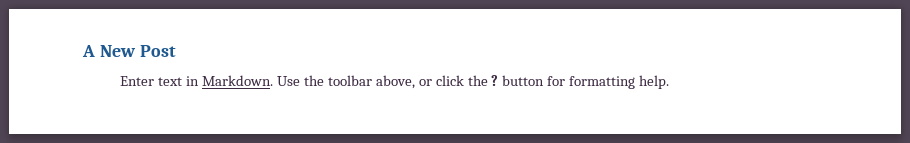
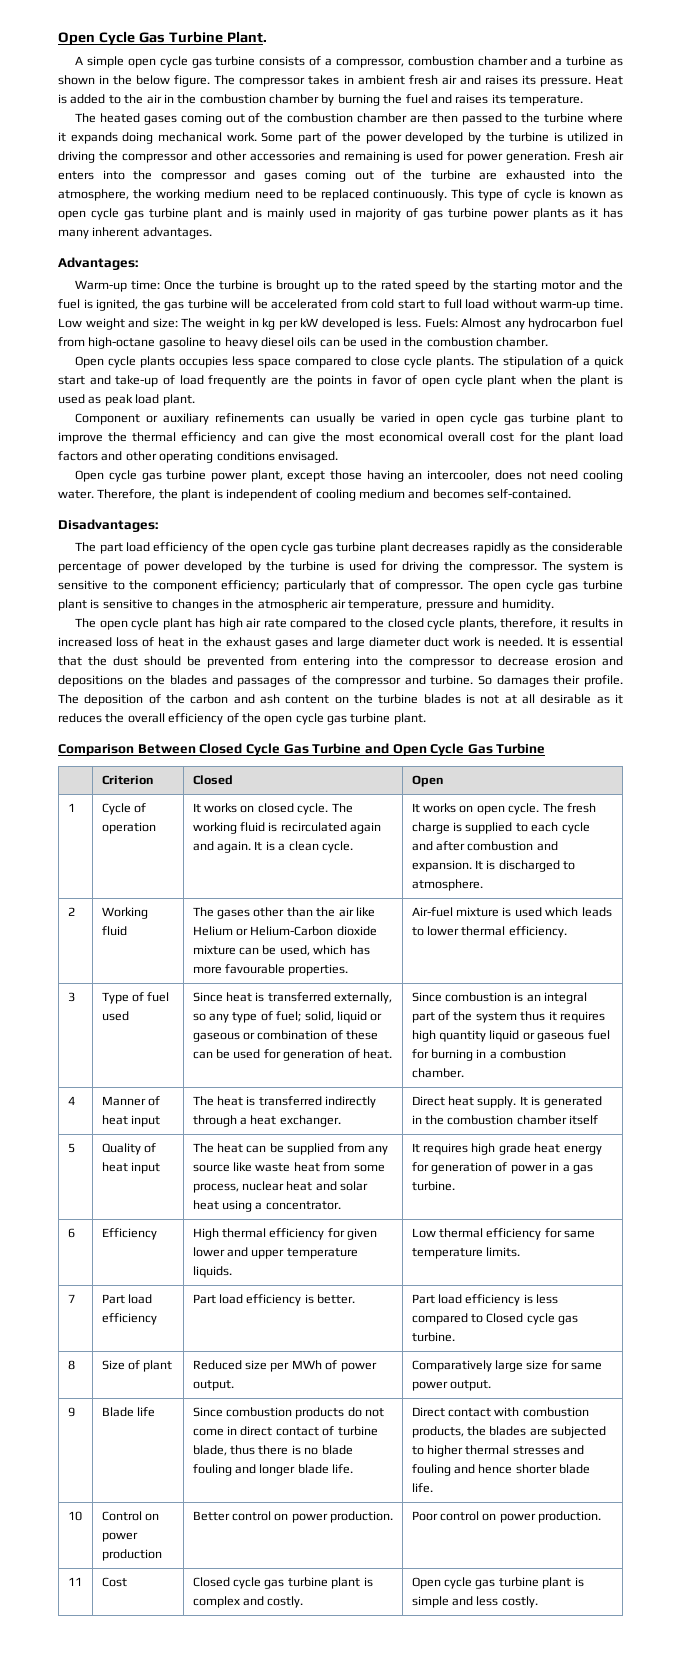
[82,45,176,57] [120,75,670,89] A New Post // Enter text in Markdown. Use the toolbar above, or click the ? button for formatting help. -> [58,31,267,46] [75,56,623,68] [58,75,623,87] [58,94,583,106] [75,113,623,125] [58,132,623,144] [58,151,625,163] [58,170,623,182] [58,189,623,201] [58,208,623,220] [58,227,212,239] [58,257,138,270] [75,280,623,292] [58,299,623,311] [58,318,623,330] [58,337,548,349] [75,356,624,368] [58,375,623,387] [58,394,195,406] [75,413,624,425] [58,432,623,444] [58,451,338,463] [75,470,624,482] [58,489,572,501] [58,519,158,532] [75,542,623,554] [58,561,623,573] [58,580,624,592] [58,599,554,611] [75,618,624,630] [58,637,624,649] [58,656,623,668] [58,675,624,687] [58,694,623,706] [58,713,426,725] [58,743,546,756] [101,775,153,785] [192,775,233,785] [411,775,443,787] [67,803,75,812] [101,803,147,815] [101,822,156,834] [192,803,353,815] [192,822,382,834] [192,841,353,853] [411,803,596,815] [411,822,590,834] [411,841,558,851] [411,860,576,872] [411,879,483,891] [67,907,75,916] [101,907,148,919] [101,926,127,936] [192,907,375,919] [192,926,377,936] [192,945,370,956] [192,964,349,976] [411,907,612,917] [411,926,567,938] [67,992,75,1002] [101,992,170,1004] [101,1011,129,1021] [192,992,393,1004] [192,1011,383,1023] [192,1030,379,1042] [192,1049,392,1061] [411,992,588,1004] [411,1011,605,1023] [411,1030,610,1042] [411,1049,567,1061] [411,1068,464,1078] [67,1096,75,1105] [101,1096,161,1106] [101,1115,161,1127] [192,1096,377,1108] [192,1115,341,1127] [411,1096,602,1108] [411,1115,599,1125] [67,1143,75,1153] [101,1143,157,1155] [101,1162,161,1174] [192,1143,388,1155] [192,1162,385,1172] [192,1181,369,1193] [192,1200,341,1212] [411,1143,602,1155] [411,1162,593,1174] [411,1181,455,1191] [67,1228,75,1238] [101,1228,157,1240] [192,1228,378,1240] [192,1247,358,1259] [192,1266,232,1278] [411,1228,596,1240] [411,1247,521,1259] [67,1294,75,1303] [101,1294,153,1304] [101,1313,157,1325] [192,1294,356,1306] [411,1294,559,1306] [411,1313,579,1325] [411,1332,455,1342] [67,1360,75,1370] [101,1360,173,1372] [192,1360,377,1372] [192,1380,234,1391] [411,1360,603,1372] [411,1380,492,1391] [67,1407,75,1417] [101,1407,156,1417] [192,1407,385,1419] [192,1426,378,1436] [192,1445,353,1456] [192,1464,354,1476] [411,1407,589,1417] [411,1426,607,1438] [411,1445,585,1457] [411,1464,591,1476] [411,1483,433,1493] [67,1511,82,1521] [101,1511,160,1521] [101,1532,138,1542] [101,1549,162,1561] [192,1511,394,1523] [411,1511,602,1523] [67,1577,82,1586] [101,1577,127,1587] [192,1577,373,1589] [192,1596,304,1608] [411,1577,584,1589] [411,1596,538,1608] Open Cycle Gas Turbine Plant. // A simple open cycle gas turbine consists of a compressor, combustion chamber and a turbine as shown in the below figure. The compressor takes in ambient fresh air and raises its pressure. Heat is added to the air in the combustion chamber by burning the fuel and raises its temperature. // The heated gases coming out of the combustion chamber are then passed to the turbine where it expands doing mechanical work. Some part of the power developed by the turbine is utilized in driving the compressor and other accessories and remaining is used for power generation. Fresh air enters into the compressor and gases coming out of the turbine are exhausted into the atmosphere, the working medium need to be replaced continuously. This type of cycle is known as open cycle gas turbine plant and is mainly used in majority of gas turbine power plants as it has many inherent advantages. // Advantages: // Warm-up time: Once the turbine is brought up to the rated speed by the starting motor and the fuel is ignited, the gas turbine will be accelerated from cold start to full load without warm-up time. Low weight and size: The weight in kg per kW developed is less. Fuels: Almost any hydrocarbon fuel from high-octane gasoline to heavy diesel oils can be used in the combustion chamber. // Open cycle plants occupies less space compared to close cycle plants. The stipulation of a quick start and take-up of load frequently are the points in favor of open cycle plant when the plant is used as peak load plant. // Component or auxiliary refinements can usually be varied in open cycle gas turbine plant to improve the thermal efficiency and can give the most economical overall cost for the plant load factors and other operating conditions envisaged. // Open cycle gas turbine power plant, except those having an intercooler, does not need cooling water. Therefore, the plant is independent of cooling medium and becomes self-contained. // Disadvantages: // The part load efficiency of the open cycle gas turbine plant decreases rapidly as the considerable percentage of power developed by the turbine is used for driving the compressor. The system is sensitive to the component efficiency; particularly that of compressor. The open cycle gas turbine plant is sensitive to changes in the atmospheric air temperature, pressure and humidity. // The open cycle plant has high air rate compared to the closed cycle plants, therefore, it results in increased loss of heat in the exhaust gases and large diameter duct work is needed. It is essential that the dust should be prevented from entering into the compressor to decrease erosion and depositions on the blades and passages of the compressor and turbine. So damages their profile. The deposition of the carbon and ash content on the turbine blades is not at all desirable as it reduces the overall efficiency of the open cycle gas turbine plant. // Comparison Between Closed Cycle Gas Turbine and Open Cycle Gas Turbine // | Criterion | Closed | Open // 1 | Cycle of operation | It works on closed cycle. The working fluid is recirculated again and again. It is a clean cycle. | It works on open cycle. The fresh charge is supplied to each cycle and after combustion and expansion. It is discharged to atmosphere. // 2 | Working fluid | The gases other than the air like Helium or Helium-Carbon dioxide mixture can be used, which has more favourable properties. | Air-fuel mixture is used which leads to lower thermal efficiency. // 3 | Type of fuel used | Since heat is transferred externally, so any type of fuel; solid, liquid or gaseous or combination of these can be used for generation of heat. | Since combustion is an integral part of the system thus it requires high quantity liquid or gaseous fuel for burning in a combustion chamber. // 4 | Manner of heat input | The heat is transferred indirectly through a heat exchanger. | Direct heat supply. It is generated in the combustion chamber itself // 5 | Quality of heat input | The heat can be supplied from any source like waste heat from some process, nuclear heat and solar heat using a concentrator. | It requires high grade heat energy for generation of power in a gas turbine. // 6 | Efficiency | High thermal efficiency for given lower and upper temperature liquids. | Low thermal efficiency for same temperature limits. // 7 | Part load efficiency | Part load efficiency is better. | Part load efficiency is less compared to Closed cycle gas turbine. // 8 | Size of plant | Reduced size per MWh of power output. | Comparatively large size for same power output. // 9 | Blade life | Since combustion products do not come in direct contact of turbine blade, thus there is no blade fouling and longer blade life. | Direct contact with combustion products, the blades are subjected to higher thermal stresses and fouling and hence shorter blade life. // 10 | Control on power production | Better control on power production. | Poor control on power production. // 11 | Cost | Closed cycle gas turbine plant is complex and costly. | Open cycle gas turbine plant is simple and less costly.

